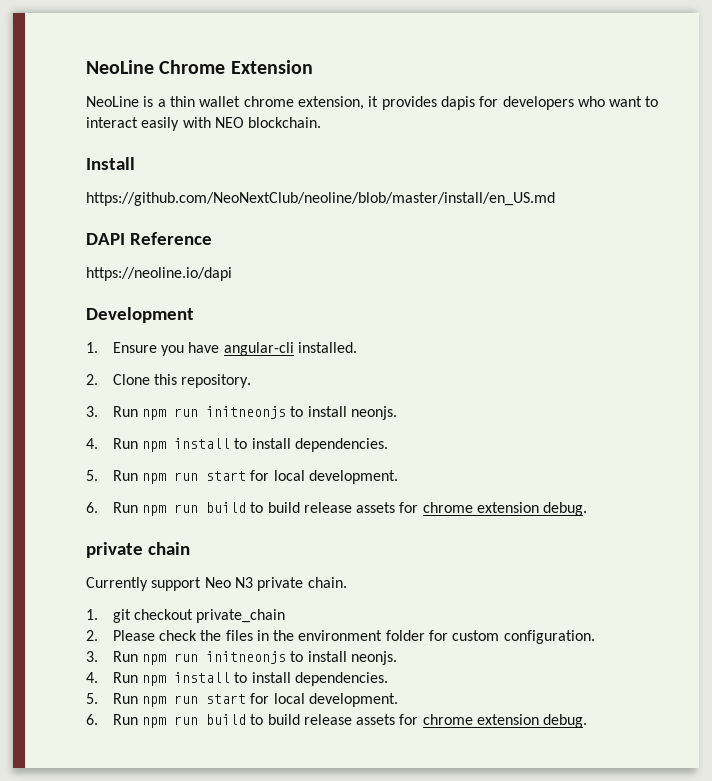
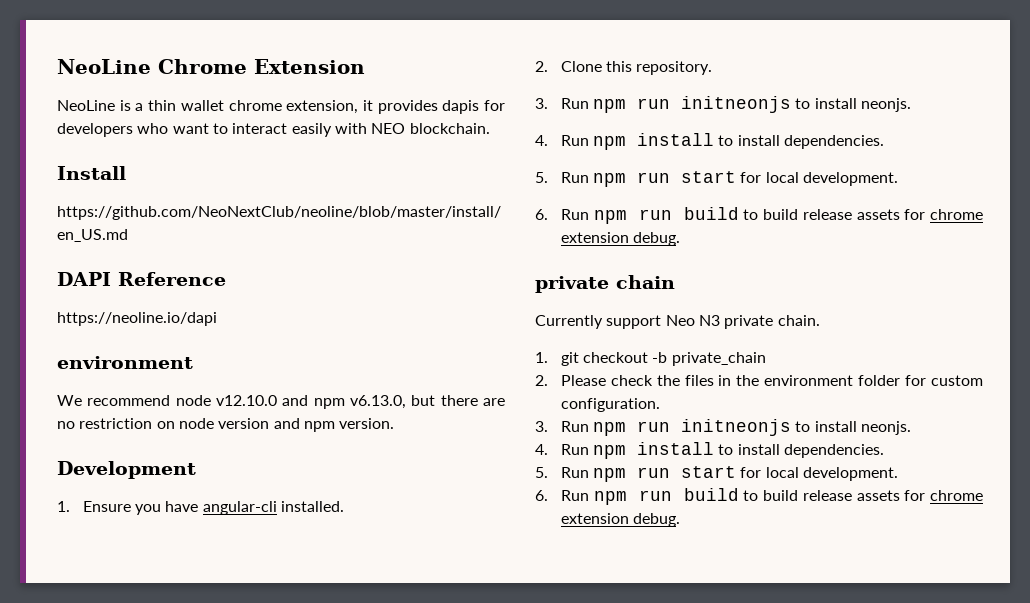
(232, 274) none -> [57,356,193,369] [57,395,505,409] [57,418,395,432] // environment // We recommend node v12.10.0 and npm v6.13.0, but there are no restriction on node version and npm version.
(193, 614) none -> [652,352,668,363] -b

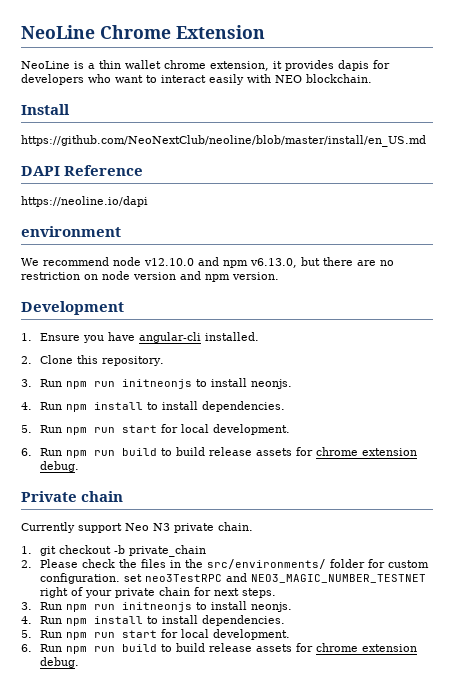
[535,276,609,293] private -> [21,491,77,502] Private
[764,375,854,386] environment -> [206,559,326,569] src/environments/
(660, 405) none -> [123,573,426,583] [39,587,276,598] set neo3TestRPC and NEO3_MAGIC_NUMBER_TESTNET right of your private chain for next steps.

